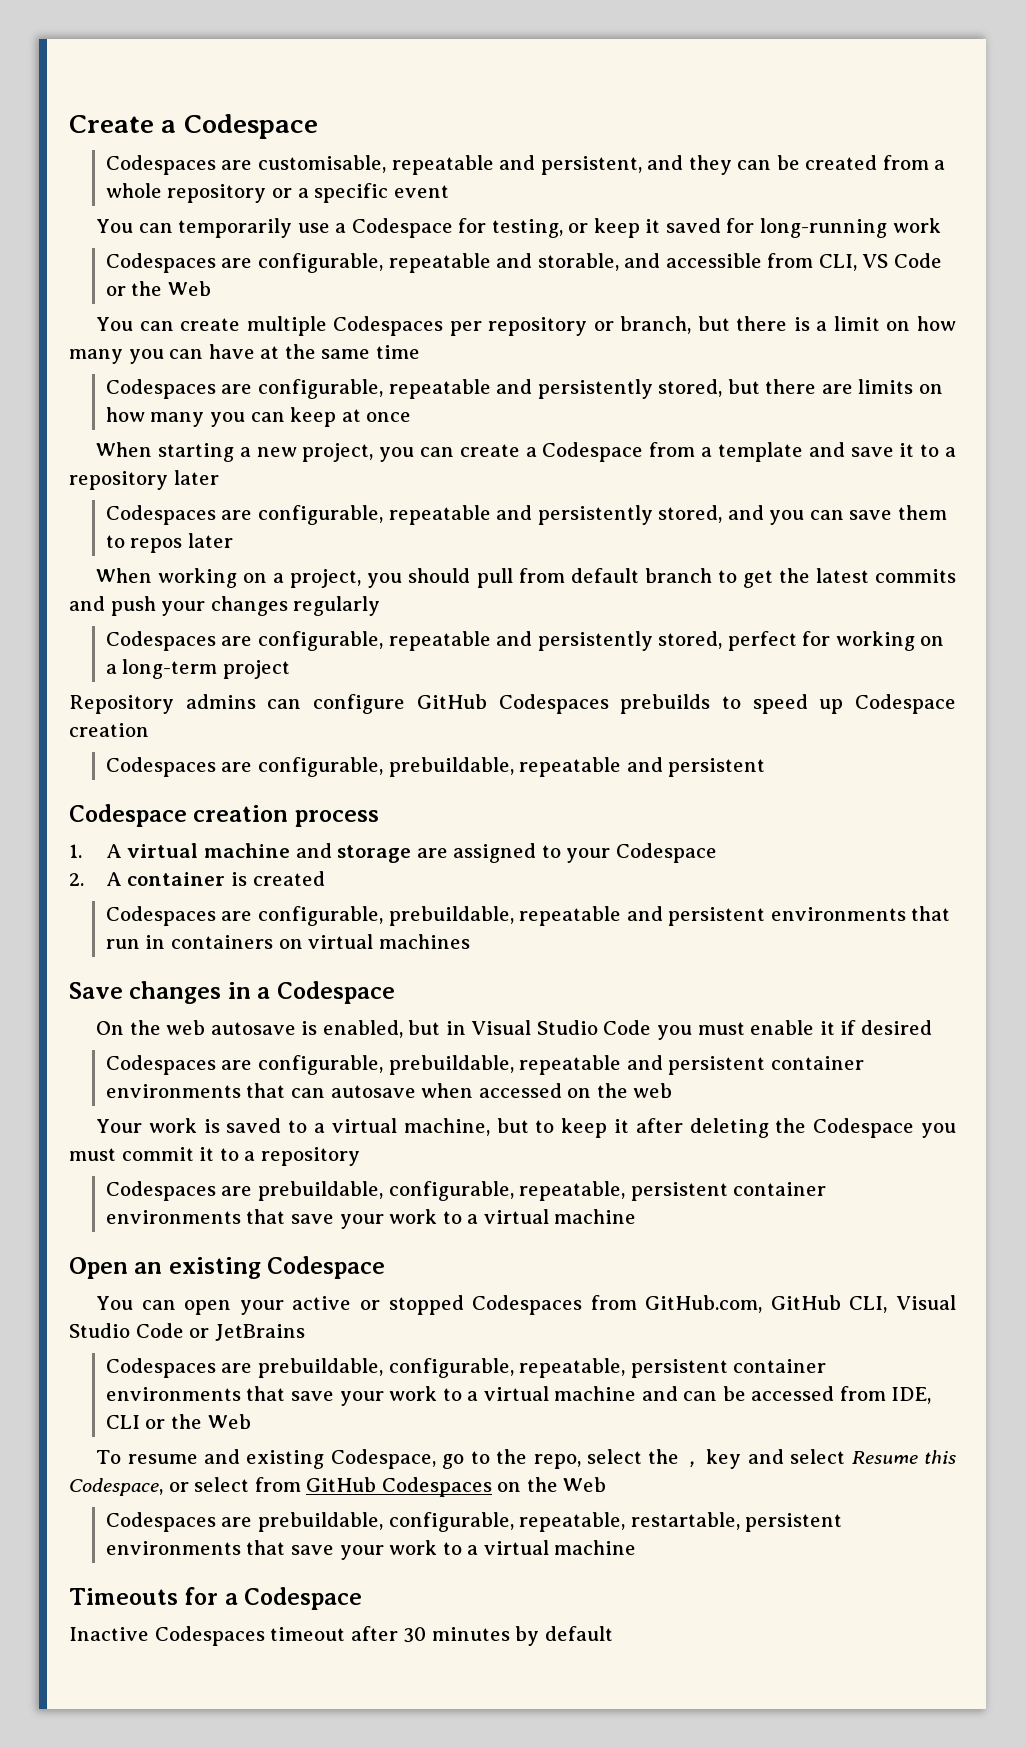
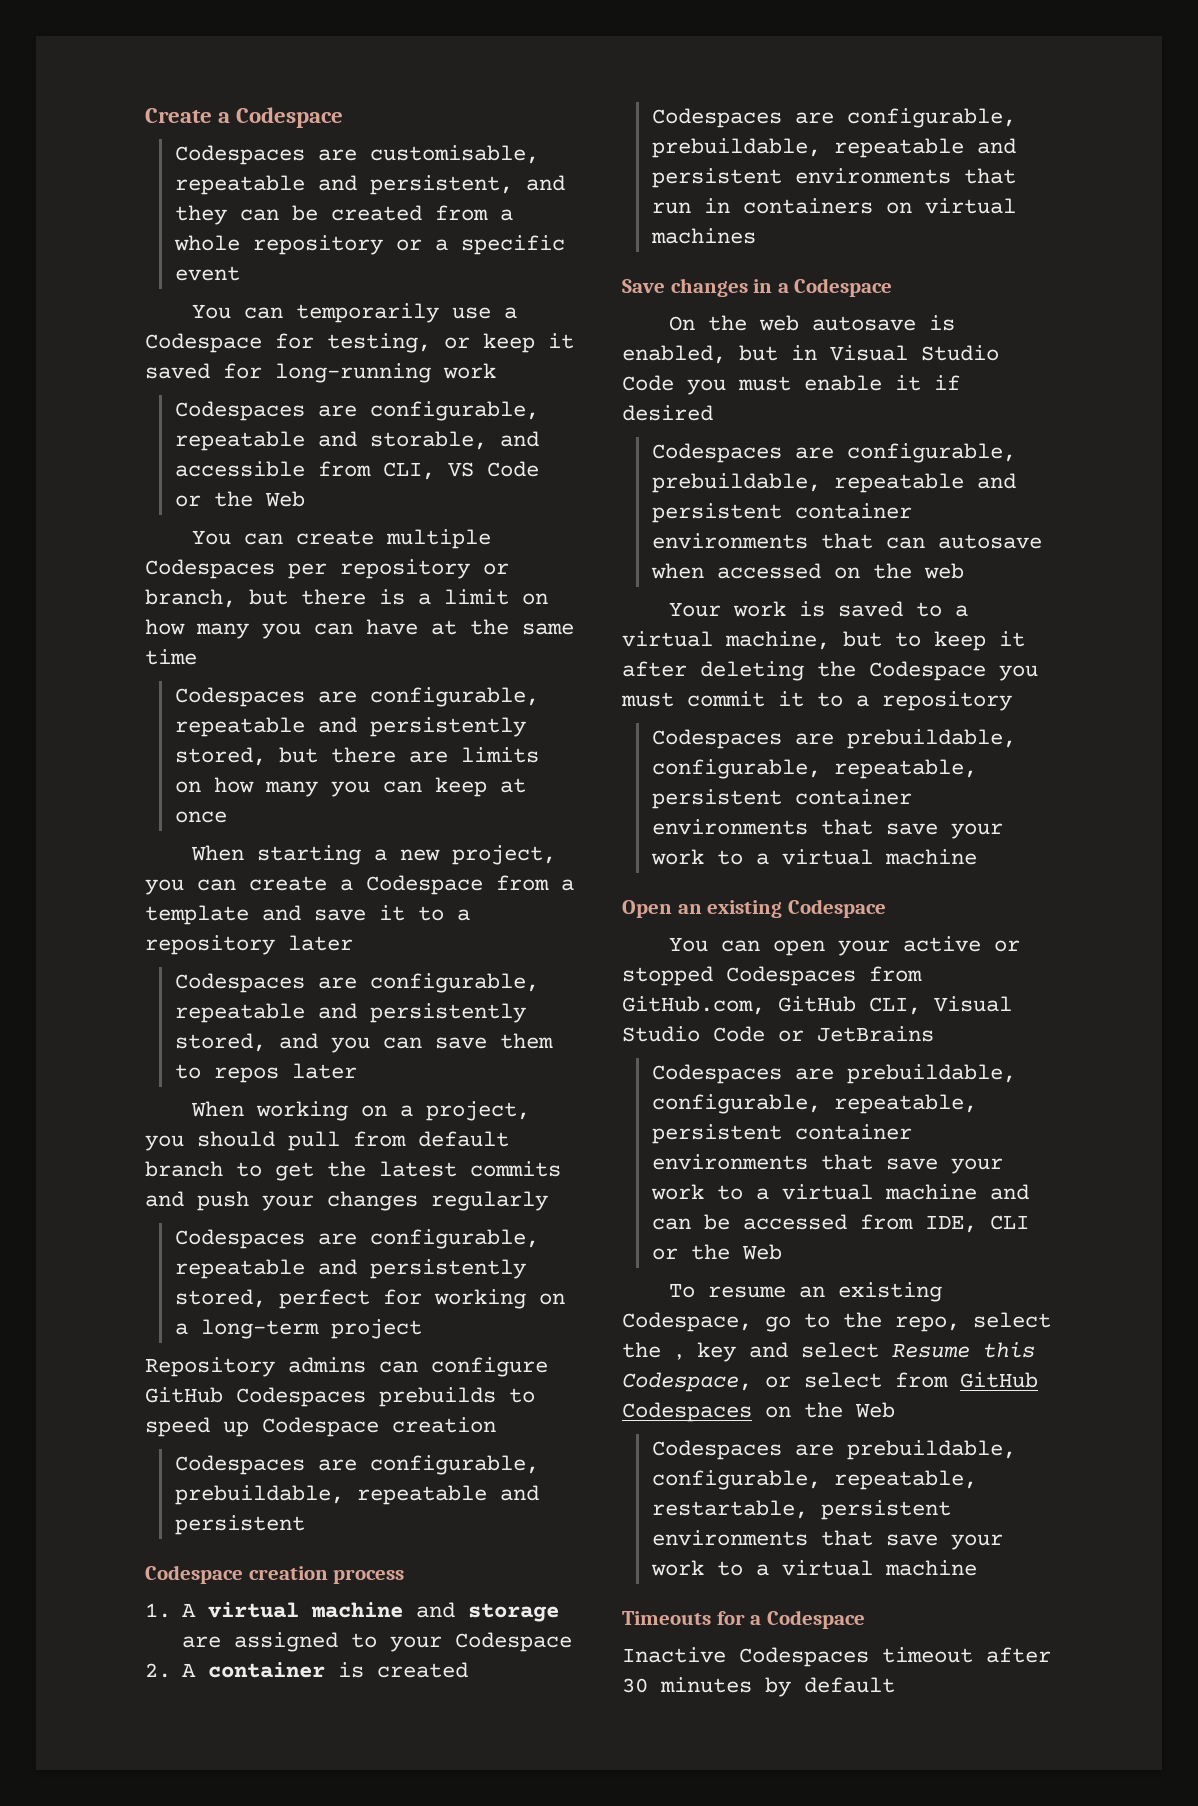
[203,1449,240,1464] and -> [798,1286,825,1298] an

